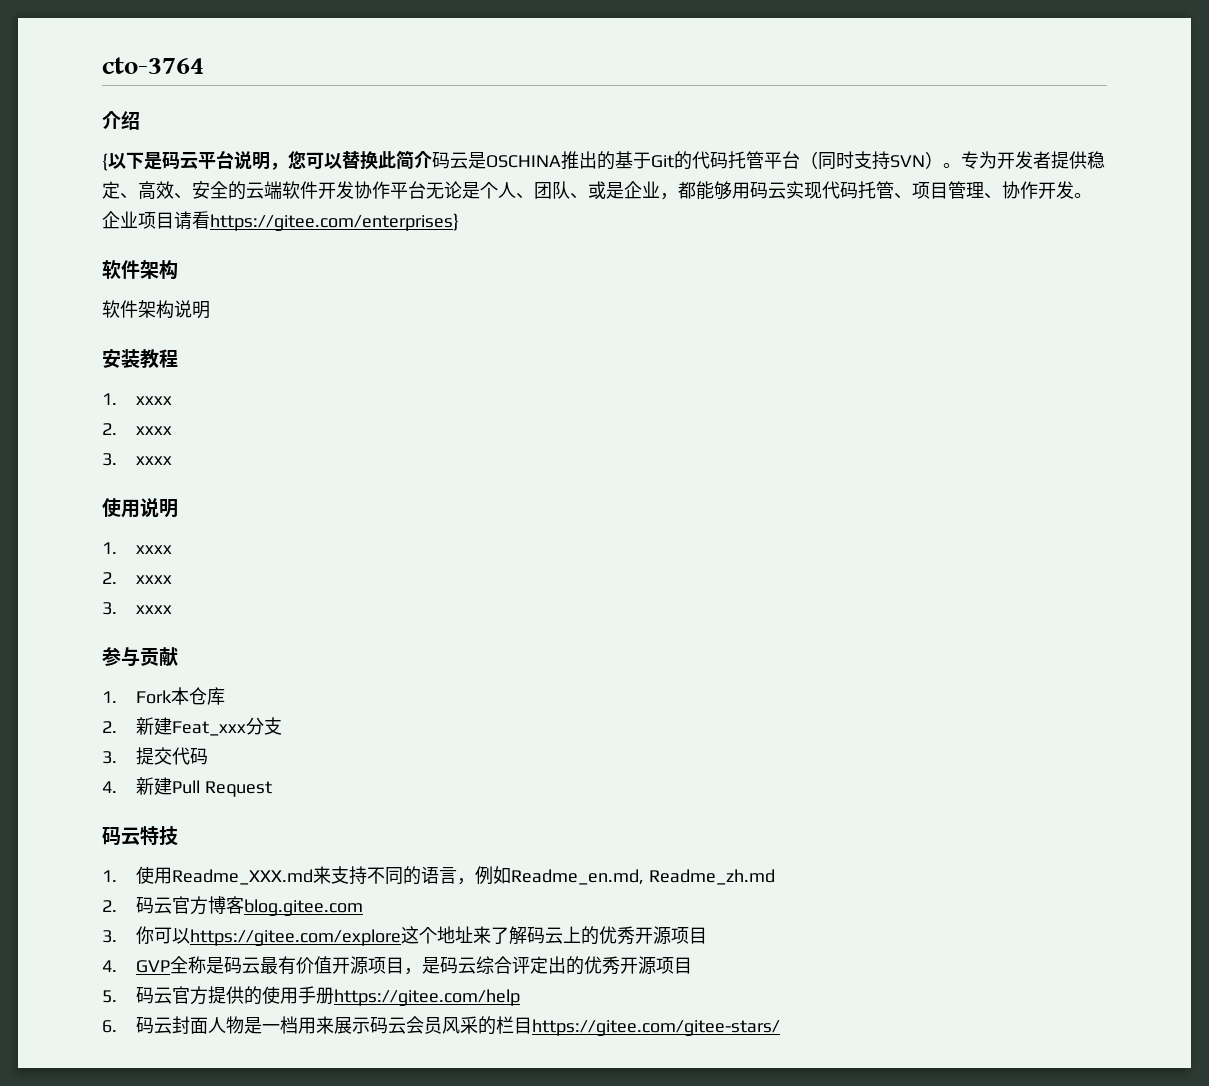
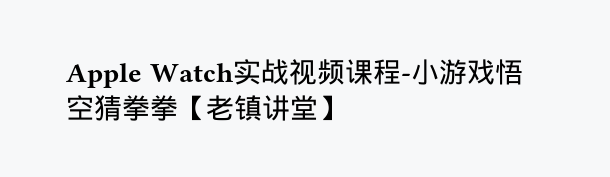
[102,57,204,74] [102,111,140,130] [102,150,1105,171] [102,181,1092,200] [102,211,459,231] [102,260,178,280] [102,300,210,319] [102,349,178,368] [102,393,173,405] [102,423,173,435] [102,453,173,466] [102,498,178,518] [102,542,173,554] [102,572,173,584] [102,602,173,615] [102,647,178,667] [102,687,226,705] [102,717,283,736] [102,747,209,765] [102,777,272,797] [102,826,178,846] [102,866,775,885] [102,896,364,916] [102,926,708,946] [102,956,693,975] [102,986,521,1006] [102,1016,781,1036] cto-3764 // 介绍 // {以下是码云平台说明，您可以替换此简介码云是OSCHINA推出的基于Git的代码托管平台（同时支持SVN）。专为开发者提供稳定、高效、安全的云端软件开发协作平台无论是个人、团队、或是企业，都能够用码云实现代码托管、项目管理、协作开发。企业项目请看https://gitee.com/enterprises} // 软件架构 // 软件架构说明 // 安装教程 // 1. xxxx // 2. xxxx // 3. xxxx // 使用说明 // 1. xxxx // 2. xxxx // 3. xxxx // 参与贡献 // 1. Fork本仓库 // 2.新建Feat_xxx分支 // 3.提交代码 // 4.新建Pull Request // 码云特技 // 1.使用Readme_XXX.md来支持不同的语言，例如Readme_en.md, Readme_zh.md // 2.码云官方博客blog.gitee.com // 3.你可以https://gitee.com/explore这个地址来了解码云上的优秀开源项目 // 4. GVP全称是码云最有价值开源项目，是码云综合评定出的优秀开源项目 // 5.码云官方提供的使用手册https://gitee.com/help // 6.码云封面人物是一档用来展示码云会员风采的栏目https://gitee.com/gitee-stars/ -> [66,59,523,88] [66,95,346,121] Apple Watch实战视频课程-小游戏悟空猜拳拳【老镇讲堂】

